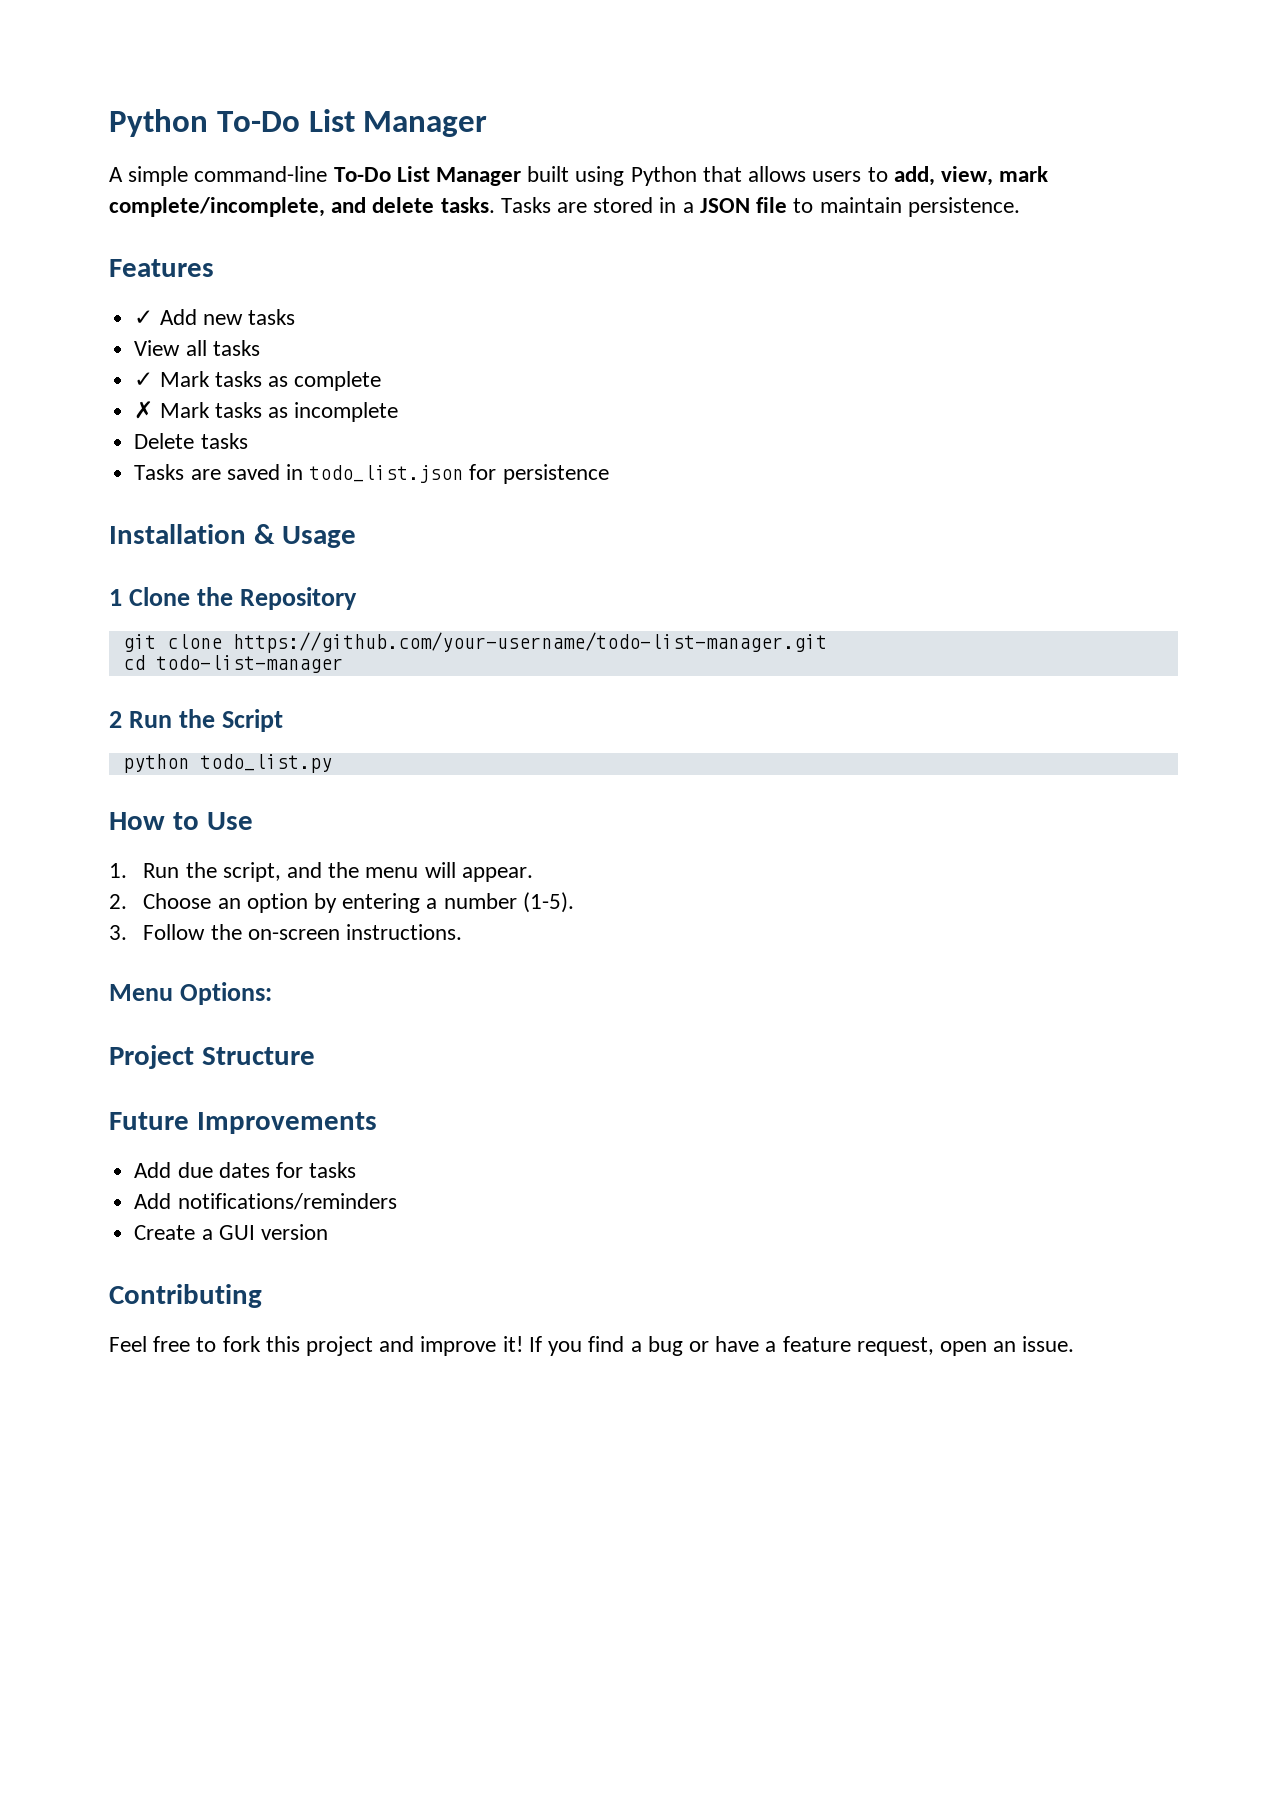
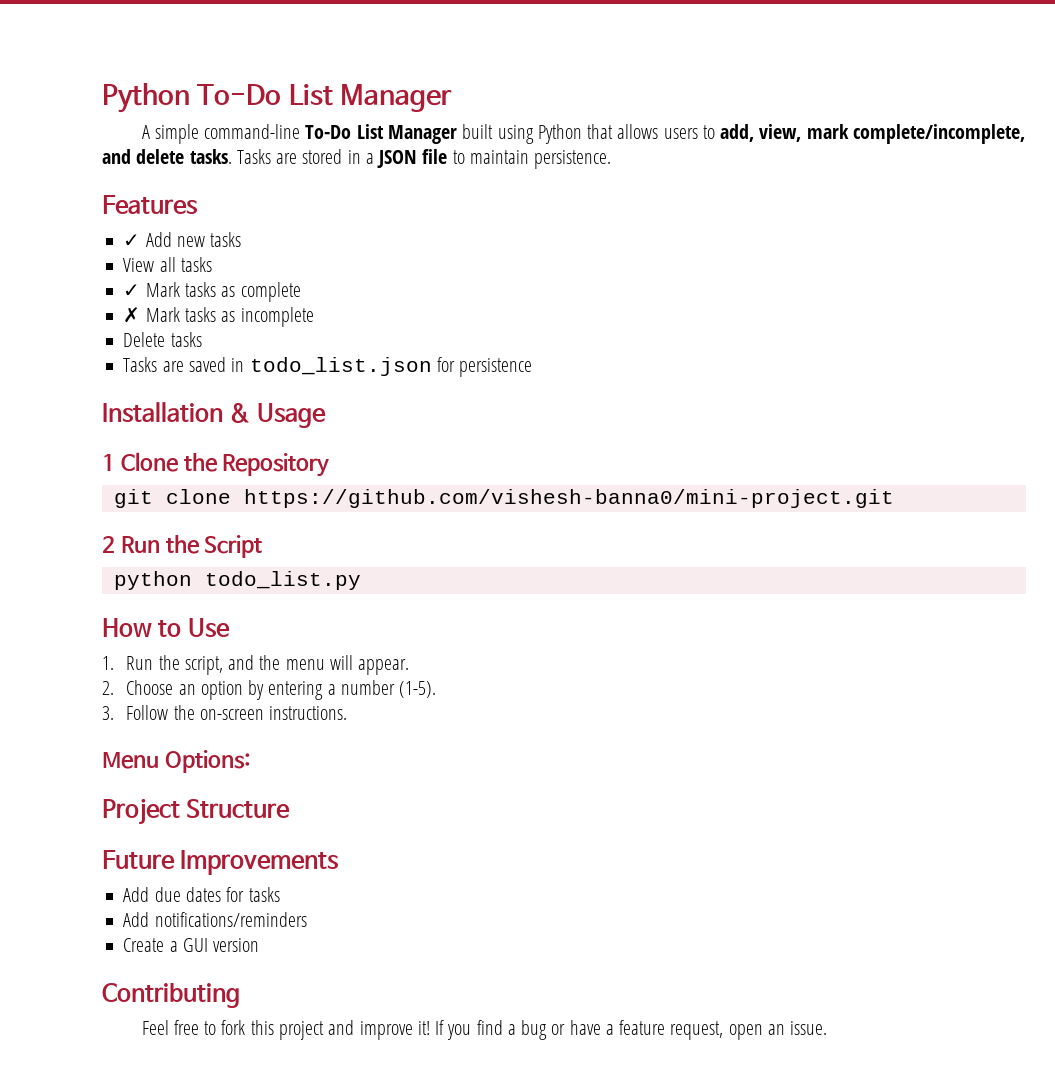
[232,632,827,653] [122,655,343,673] https://github.com/your-username/todo-list-manager.git // cd todo-list-manager -> [243,489,894,508] https://github.com/vishesh-banna0/mini-project.git

